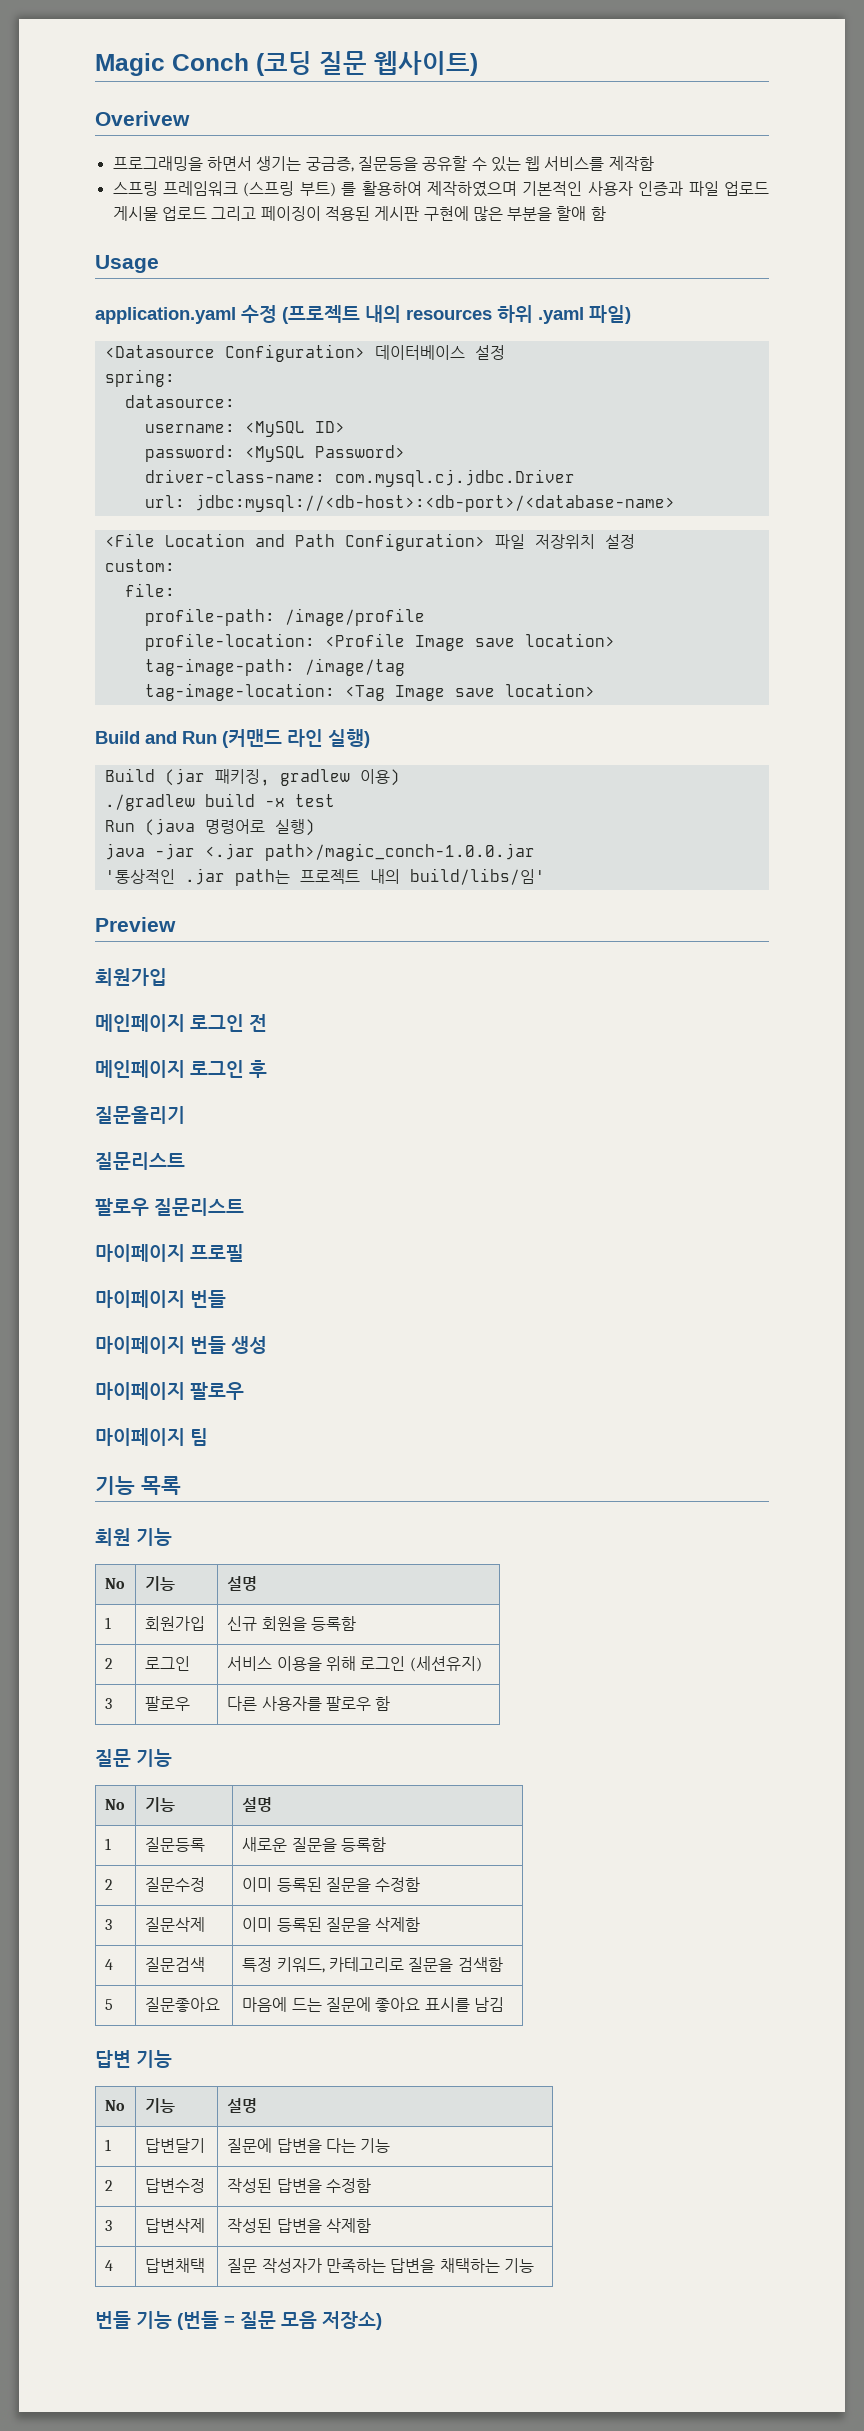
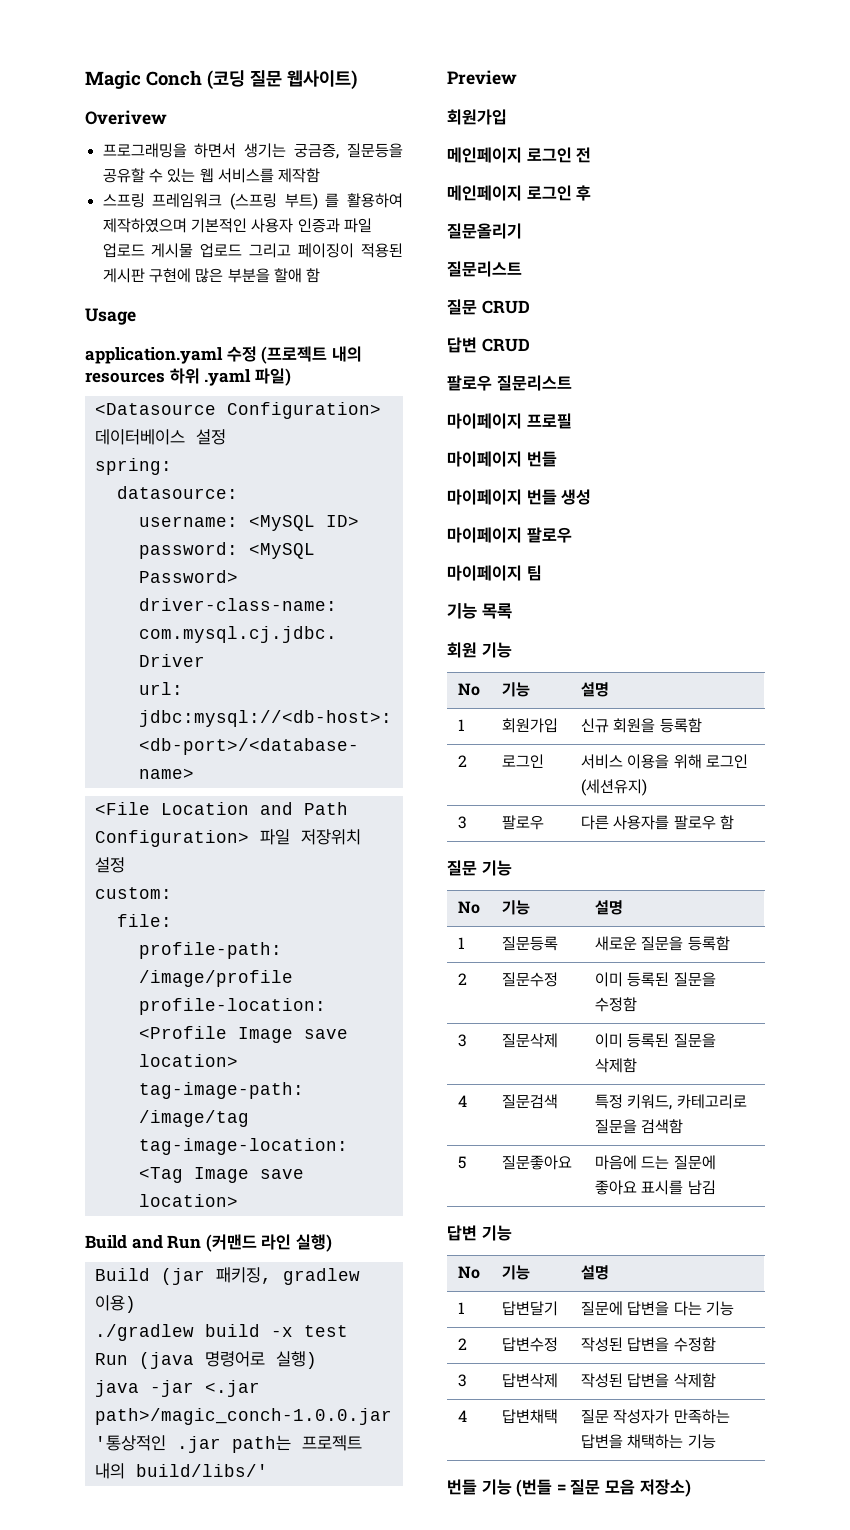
[409,868,545,885] build/libs/임' -> [135,1464,268,1477] build/libs/'
(185, 1161) none -> [447,299,530,315] [447,337,530,353] // 질문 CRUD // 답변 CRUD

